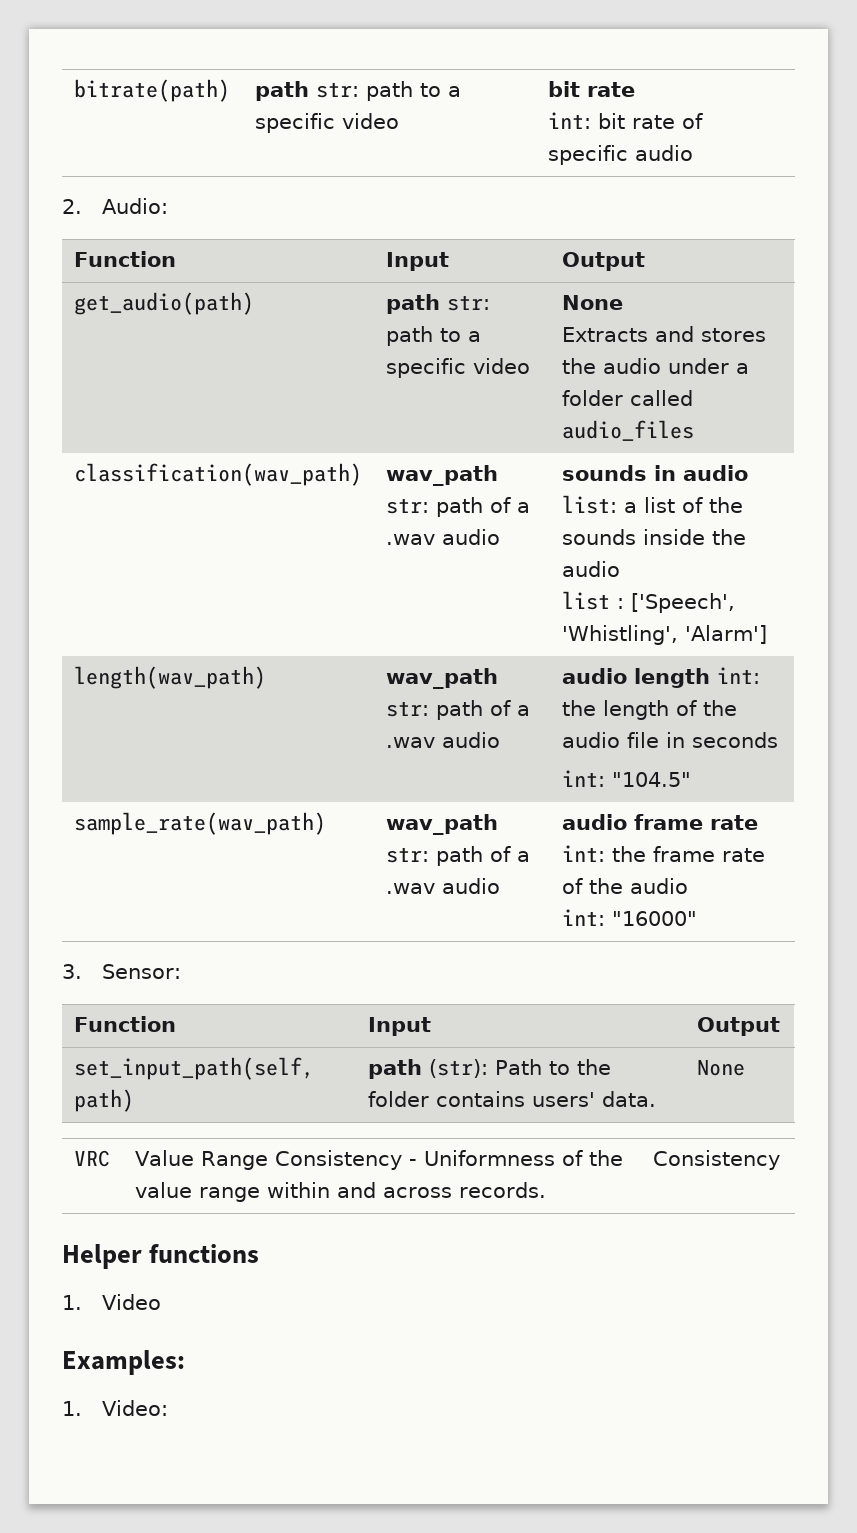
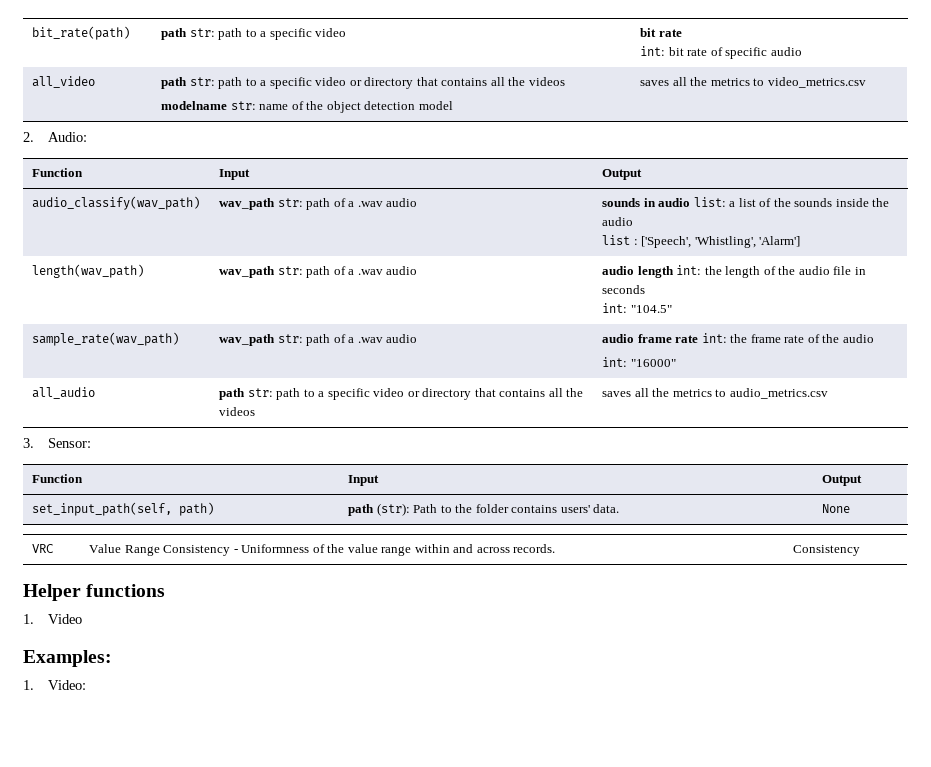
[74,79,231,102] bitrate(path) -> [32,26,131,40] bit_rate(path)
(694, 153) none -> [32,76,96,88] [161,77,565,89] [161,101,453,113] [640,77,866,88] // all_video | path str: path to a specific video or directory that contains all the videos // modelname str: name of the object detection model | saves all the metrics to video_metrics.csv
[74,292,255,315] [386,294,491,314] [386,326,482,346] [386,358,531,378] [562,295,624,310] [562,326,767,342] [562,358,750,374] [562,390,694,406] [562,420,695,441] [74,463,363,486] get_audio(path) | path str: path to a specific video | None // Extracts and stores the audio under a folder called audio_files // classification(wav_path) -> [32,196,201,210] audio_classify(wav_path)
(698, 918) none -> [32,387,96,399] [219,388,584,400] [219,407,256,416] [602,388,828,399] // all_audio | path str: path to a specific video or directory that contains all the videos | saves all the metrics to audio_metrics.csv

